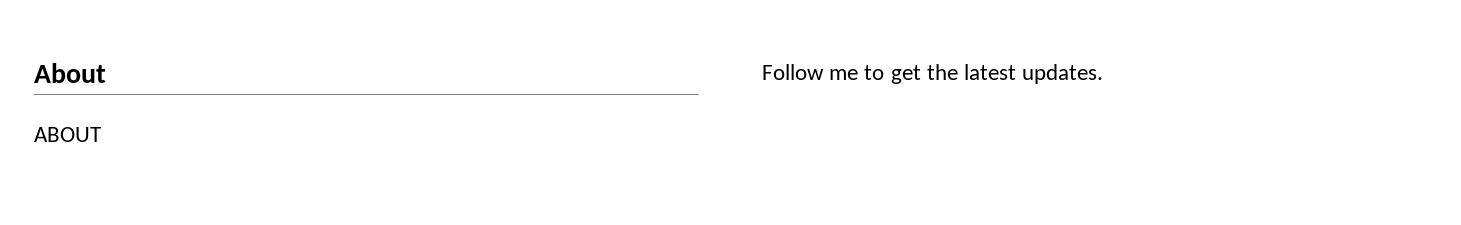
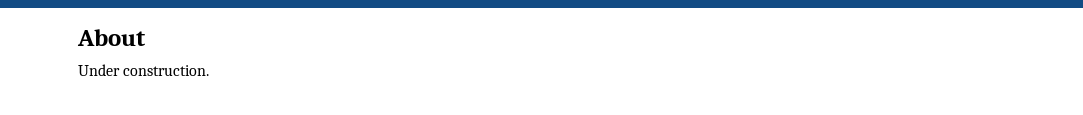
[34,127,101,142] [762,64,1104,84] ABOUT // Follow me to get the latest updates. -> [78,64,210,76] Under construction.

